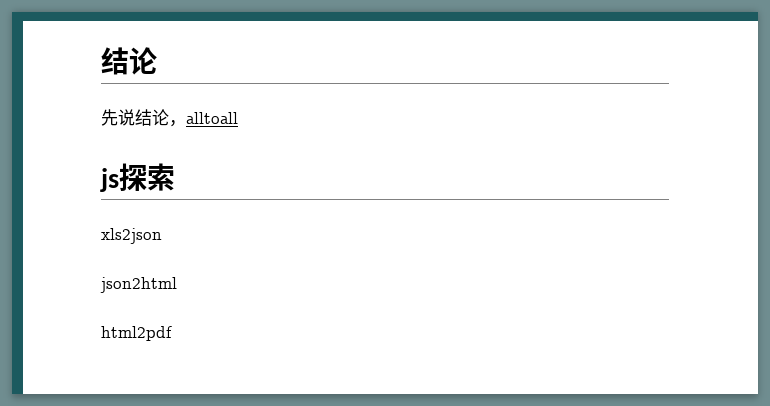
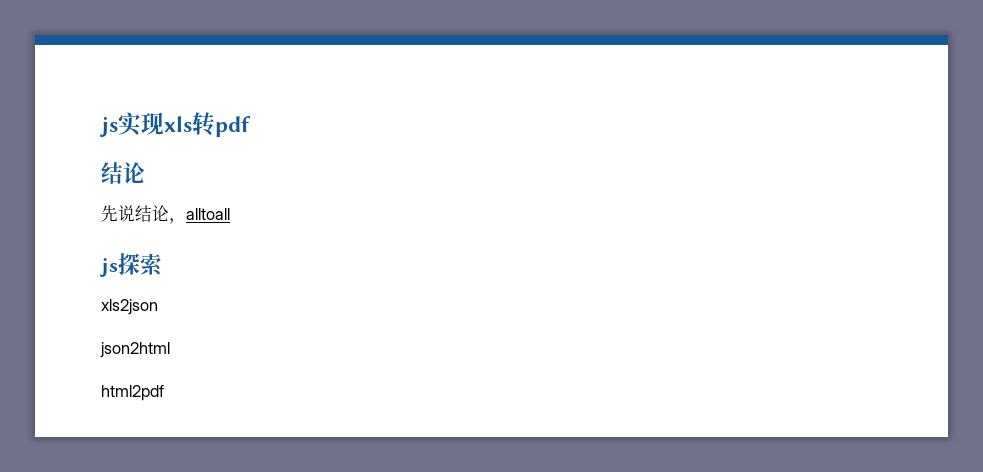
(101, 61) none -> [100,112,251,137] js实现xls转pdf //

